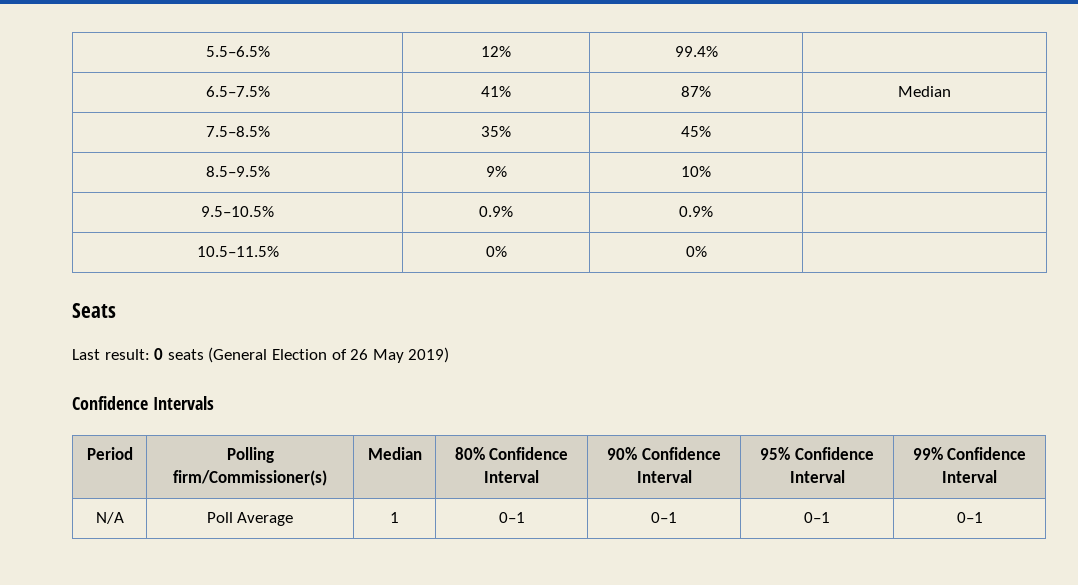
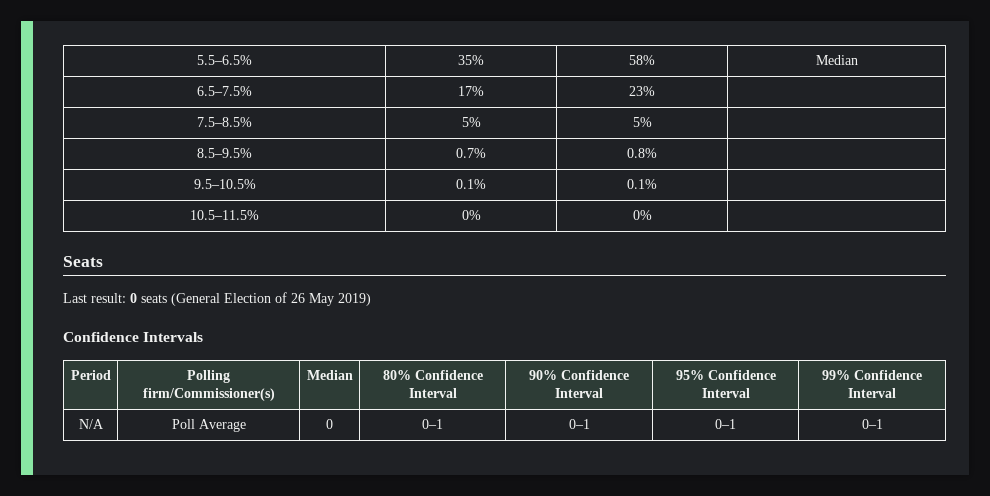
[481,46,511,57] [674,46,718,57] [205,86,270,97] [481,86,511,97] [680,86,711,97] [897,86,951,97] 12% | 99.4% | // 6.5–7.5% | 41% | 87% | Median -> [458,55,484,65] [629,55,655,65] [815,55,858,65] [197,86,252,96] [458,86,484,96] [629,86,655,96] 35% | 58% | Median // 6.5–7.5% | 17% | 23% |
[481,126,511,137] [680,126,711,137] 35% | 45% -> [461,117,481,127] [632,117,652,127] 5% | 5%
[485,166,507,177] [680,166,711,177] 9% | 10% -> [456,148,486,158] [627,148,657,158] 0.7% | 0.8%
[479,206,513,217] [678,206,713,217] 0.9% | 0.9% -> [456,179,486,189] [627,179,657,189] 0.1% | 0.1%
[390,512,399,523] 1 -> [326,419,333,429] 0

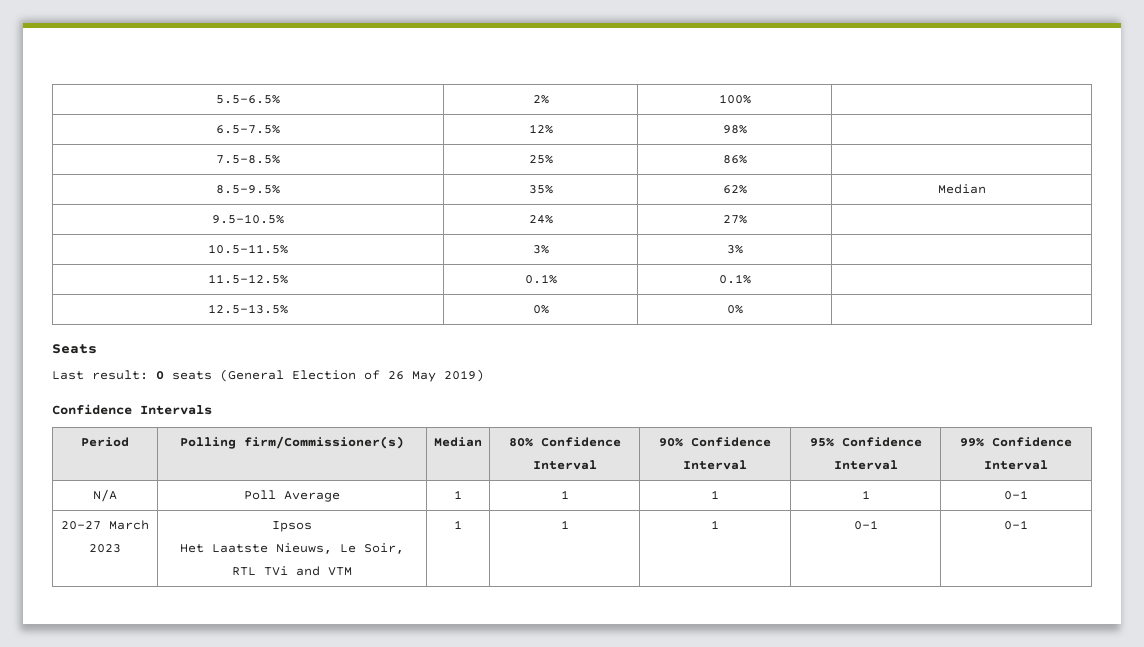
[458,55,484,65] [629,55,655,65] [815,55,858,65] 35% | 58% | Median -> [532,95,549,104] [718,94,751,104] 2% | 100% |
[458,86,484,96] [629,86,655,96] 17% | 23% -> [528,124,553,134] [722,125,747,134] 12% | 98%
[461,117,481,127] [632,117,652,127] 5% | 5% -> [528,155,553,164] [722,155,747,164] 25% | 86%
[456,148,486,158] [627,148,657,158] [193,179,256,189] 0.7% | 0.8% | // 9.5–10.5% -> [528,185,553,194] [722,185,747,194] [937,184,986,194] [212,214,284,224] [528,215,553,224] [722,215,747,224] [208,244,288,254] [532,245,549,254] [726,245,743,254] [208,274,288,284] 35% | 62% | Median // 9.5–10.5% | 24% | 27% | // 10.5–11.5% | 3% | 3% | // 11.5–12.5%
[190,210,259,220] 10.5–11.5% -> [208,304,288,314] 12.5–13.5%
[326,419,333,429] [422,419,443,429] [568,419,590,429] [715,419,736,429] [861,419,883,429] 0 | 0–1 | 0–1 | 0–1 | 0–1 -> [454,490,462,499] [560,490,569,499] [711,490,719,499] [861,490,870,499] [1004,490,1028,500] [61,520,149,530] [89,544,121,553] [272,521,312,532] [180,543,404,554] [232,566,352,576] [454,520,462,529] [560,520,569,529] [711,520,719,529] [853,520,878,530] [1004,520,1028,530] 1 | 1 | 1 | 1 | 0–1 // 20–27 March 2023 | Ipsos // Het Laatste Nieuws, Le Soir, RTL TVi and VTM | 1 | 1 | 1 | 0–1 | 0–1

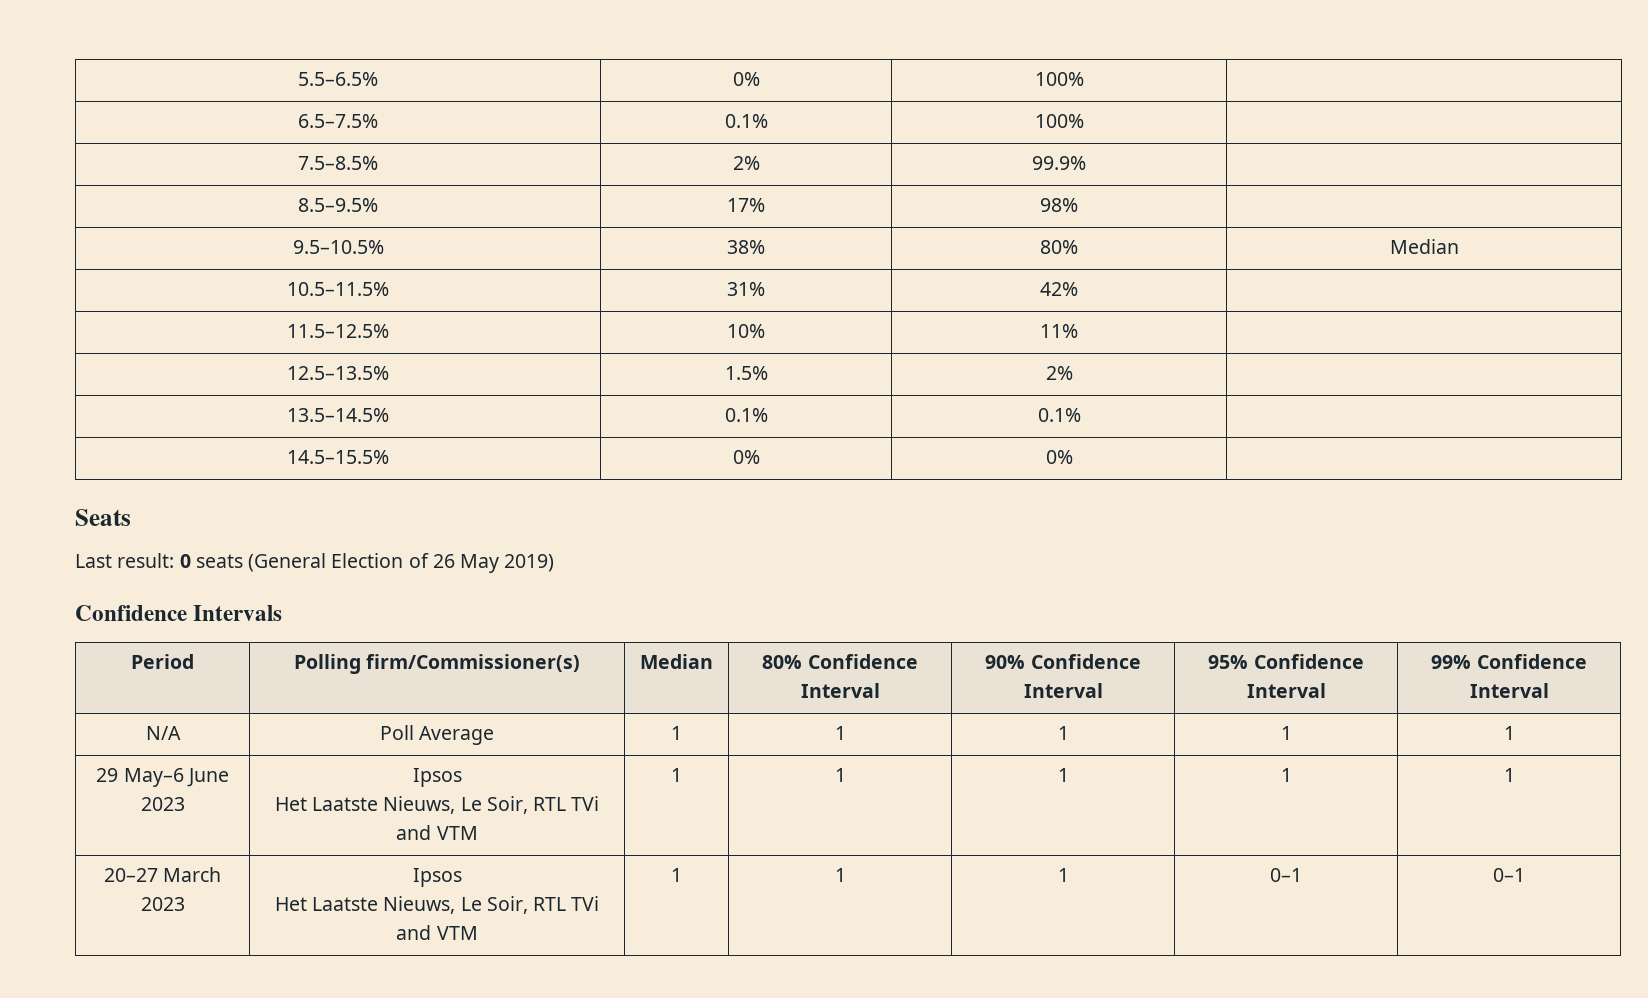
[532,95,549,104] 2% -> [732,72,760,86] 0%
[528,124,553,134] [722,125,747,134] [216,155,280,164] [528,155,553,164] [722,155,747,164] [216,185,280,194] [528,185,553,194] [722,185,747,194] [937,184,986,194] [212,214,284,224] [528,215,553,224] [722,215,747,224] 12% | 98% | // 7.5–8.5% | 25% | 86% | // 8.5–9.5% | 35% | 62% | Median // 9.5–10.5% | 24% | 27% | -> [724,114,768,128] [1034,114,1084,128] [298,156,378,170] [732,156,760,170] [1032,156,1086,170] [298,198,378,212] [727,198,765,212] [1040,198,1078,212] [292,240,384,254] [727,240,765,254] [1040,240,1078,254] [1389,239,1459,254] 0.1% | 100% | // 7.5–8.5% | 2% | 99.9% | // 8.5–9.5% | 17% | 98% | // 9.5–10.5% | 38% | 80% | Median
[532,245,549,254] [726,245,743,254] 3% | 3% -> [727,282,765,296] [1040,282,1078,296] 31% | 42%
(288, 279) none -> [727,324,765,338] [1040,324,1078,338] [287,366,389,380] [724,366,768,380] [1045,366,1073,380] [287,408,389,422] | 10% | 11% | // 12.5–13.5% | 1.5% | 2% | // 13.5–14.5%
[208,304,288,314] 12.5–13.5% -> [287,450,389,464] 14.5–15.5%
[1004,490,1028,500] 0–1 -> [1503,726,1515,740] [96,768,229,787] [140,797,185,811] [412,768,462,787] [274,796,600,814] [396,825,478,840] [671,768,682,782] [834,768,846,782] [1057,768,1069,782] [1280,768,1292,782] [1503,768,1515,782] 1 // 29 May–6 June 2023 | Ipsos // Het Laatste Nieuws, Le Soir, RTL TVi and VTM | 1 | 1 | 1 | 1 | 1

